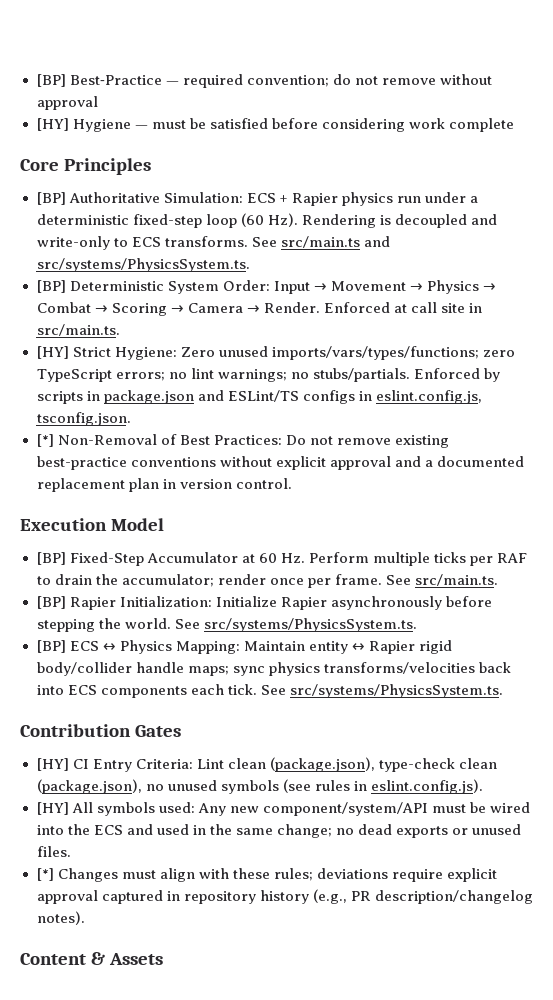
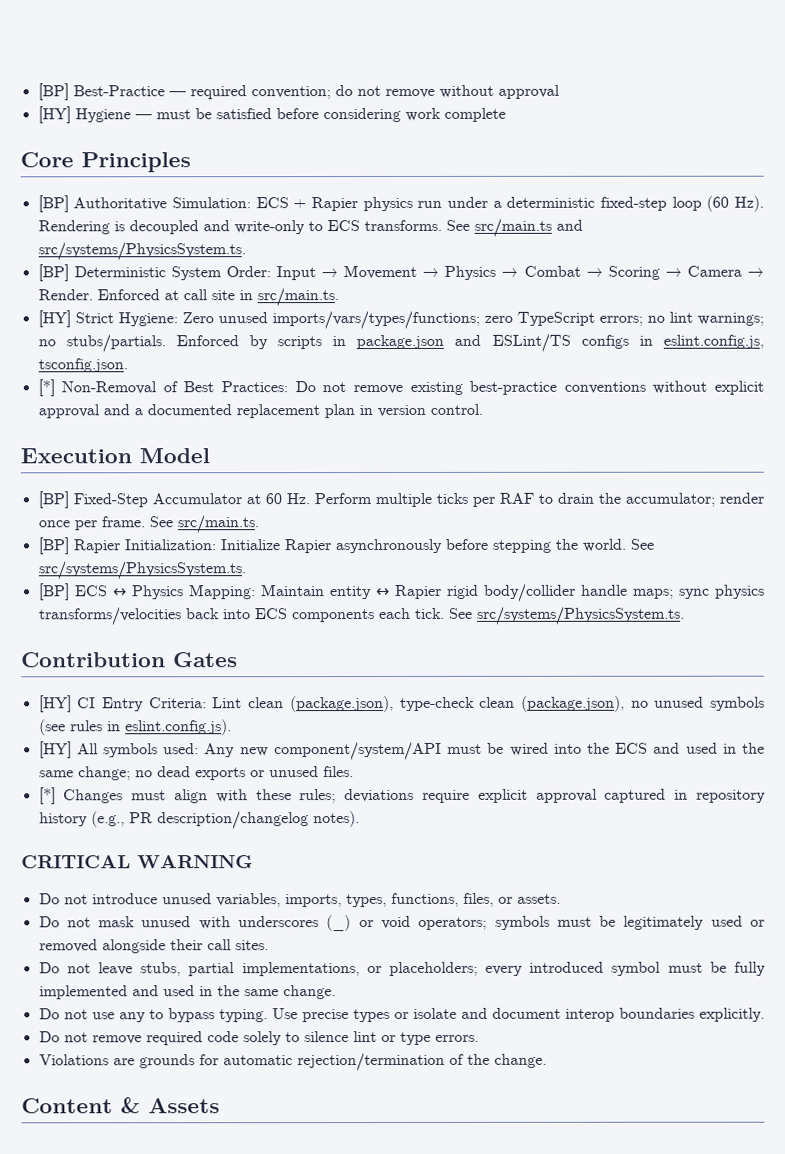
(85, 918) none -> [21,855,253,869] [38,892,561,908] [38,915,765,932] [38,939,269,954] [38,961,767,977] [38,985,336,1000] [38,1007,765,1023] [38,1031,479,1046] [38,1052,547,1072] // CRITICAL WARNING // Do not introduce unused variables, imports, types, functions, files, or assets. // Do not mask unused with underscores (_) or void operators; symbols must be legitimately used or removed alongside their call sites. // Do not leave stubs, partial implementations, or placeholders; every introduced symbol must be fully implemented and used in the same change. // Do not use any to bypass typing. Use precise types or isolate and document interop boundaries explicitly. // Do not remove required code solely to silence lint or type errors. // Violations are grounds for automatic rejection/termination of the change.

